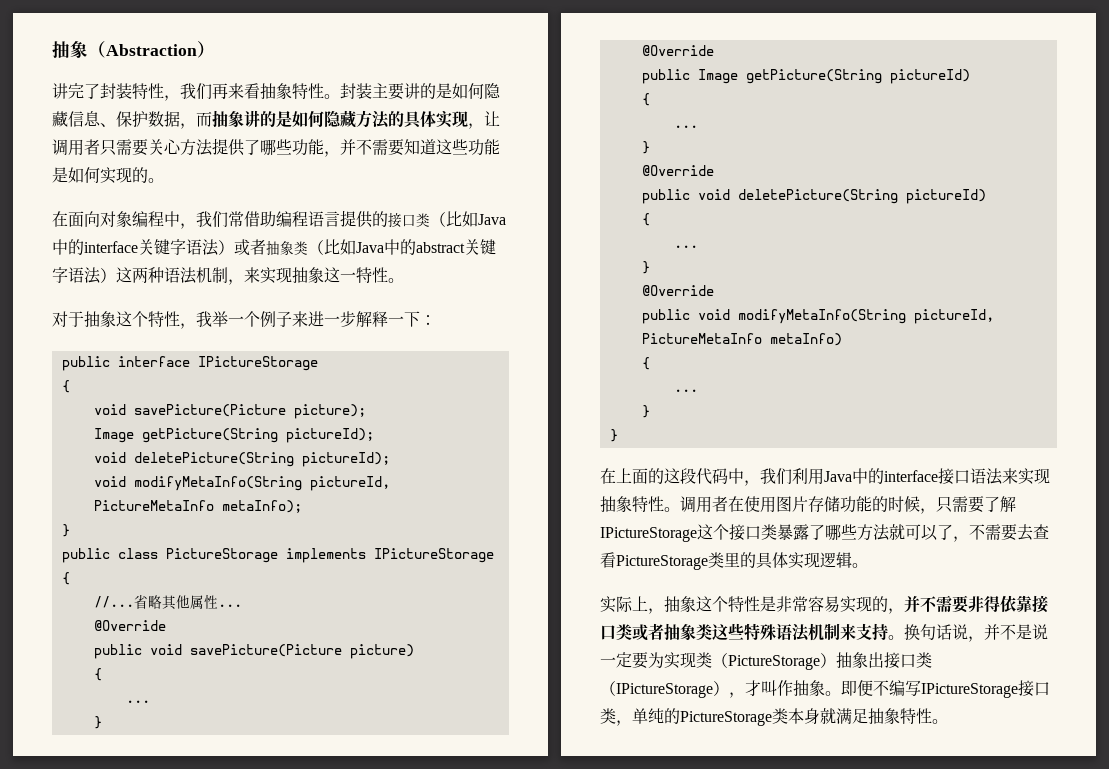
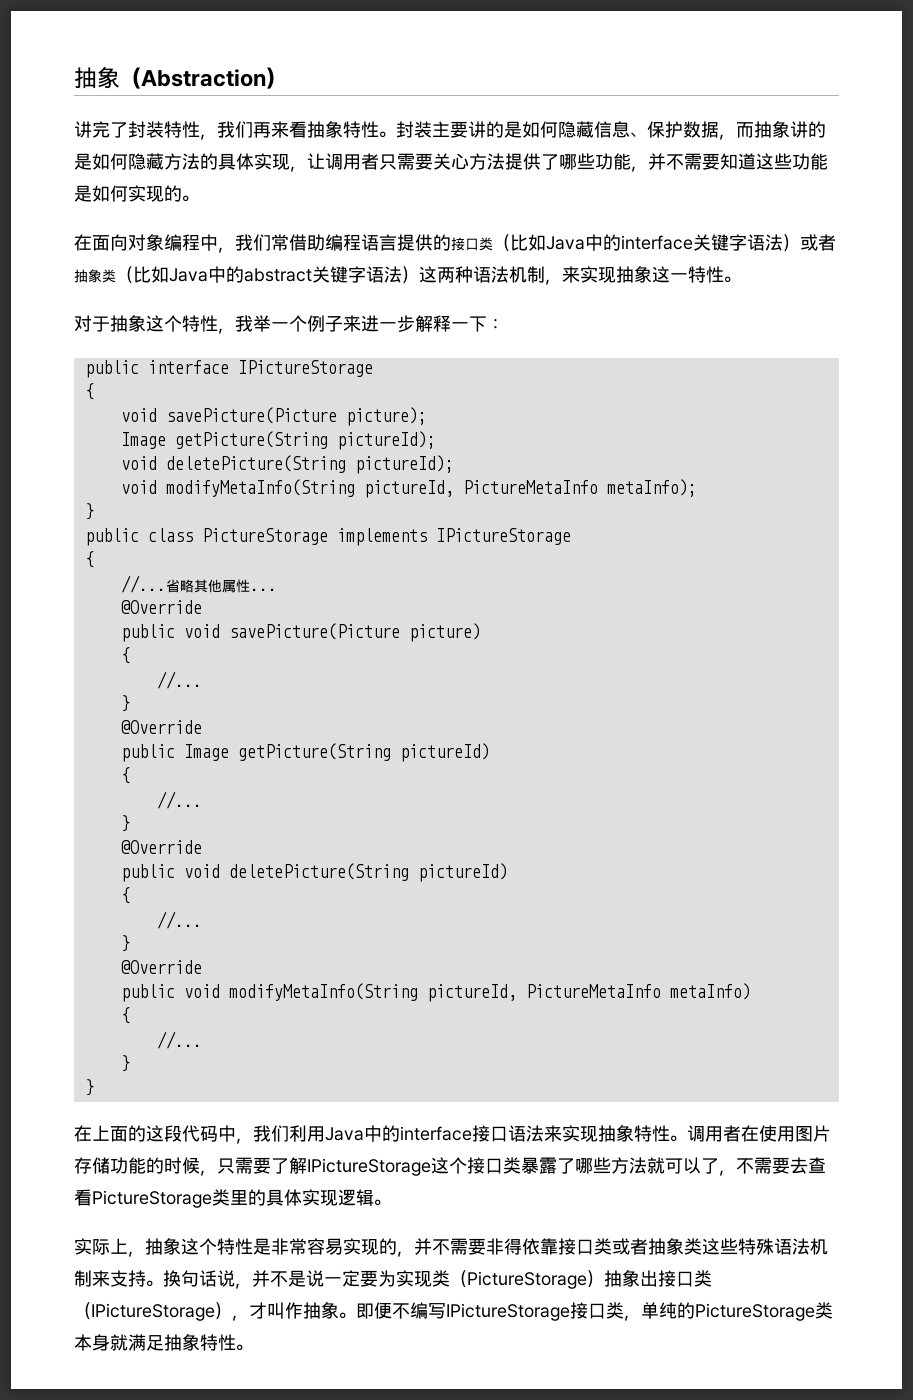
[125,700,150,703] ... -> [156,671,202,689] //...
[673,125,698,128] ... -> [156,791,202,809] //...
[673,245,698,248] ... -> [156,911,202,929] //...
[673,389,698,392] ... -> [156,1031,202,1049] //...

